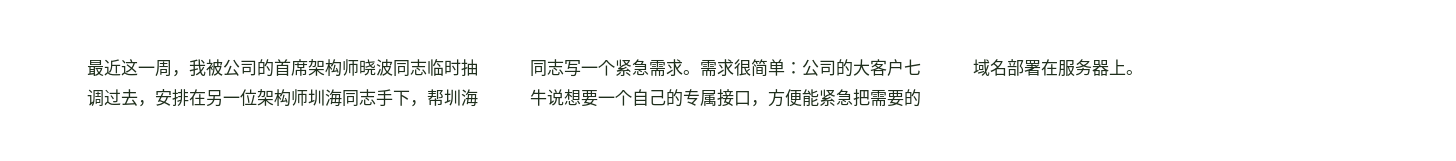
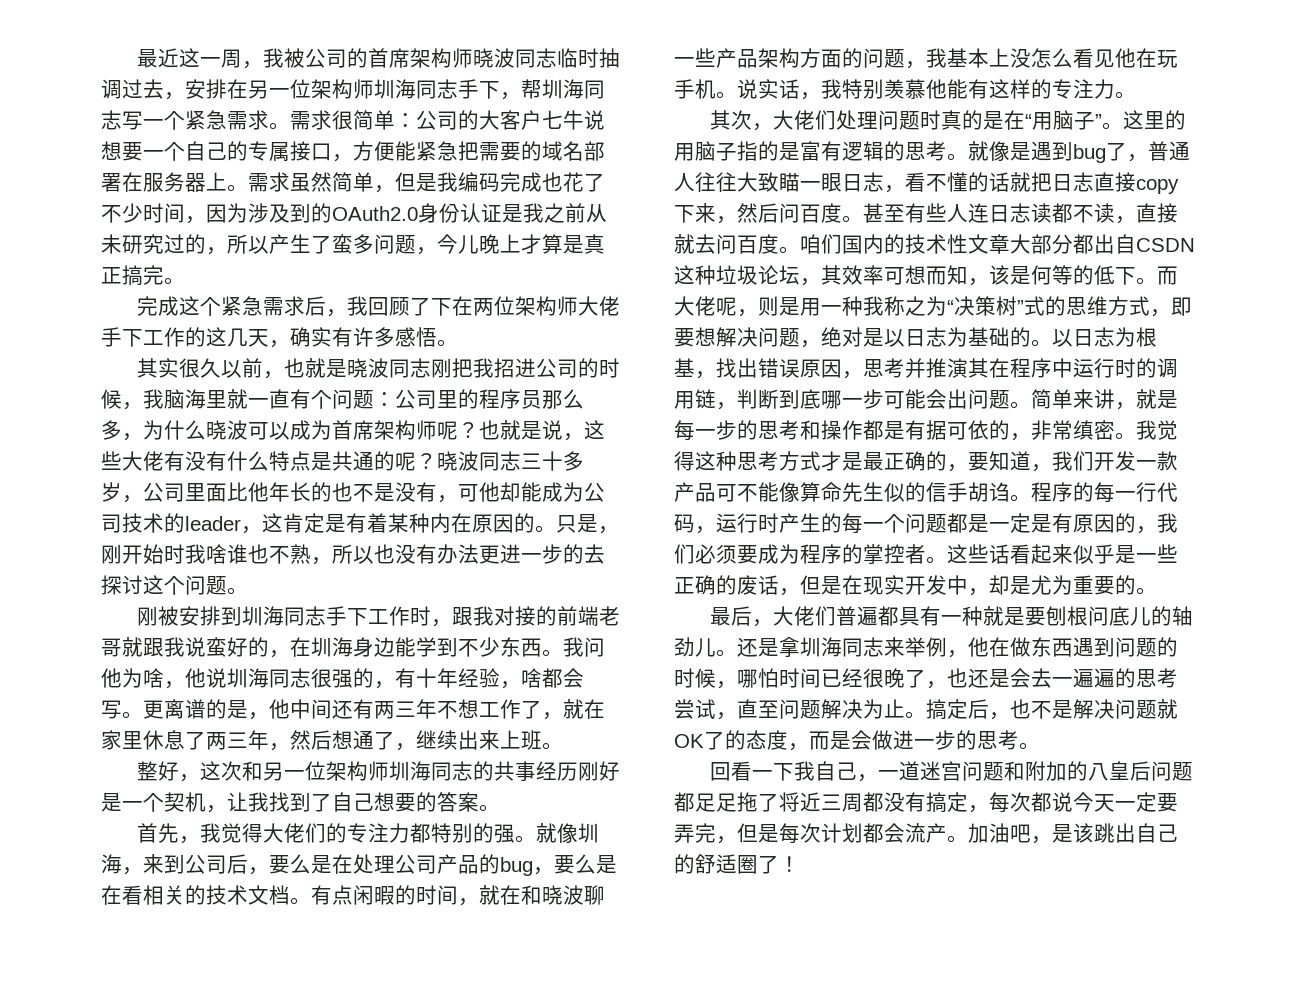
(1143, 72) none -> [248,172,605,193] [101,203,607,224] [101,234,605,255] [101,265,185,285] [136,296,620,317] [101,327,458,348] [136,358,620,379] [101,389,584,410] [101,420,605,441] [101,451,584,471] [101,482,605,503] [101,513,619,534] [101,544,605,565] [101,575,248,595] [136,606,620,627] [101,637,605,658] [101,668,584,689] [101,699,605,720] [101,730,563,751] [136,761,620,782] [101,792,500,813] [136,823,599,844] [101,854,617,876] [101,885,605,906] [674,48,1178,69] [674,79,1136,100] [709,110,1186,131] [674,141,1190,163] [674,172,1179,194] [674,203,1178,224] [674,234,1195,254] [674,265,1178,286] [674,296,1192,317] [674,327,1157,348] [674,358,1178,379] [674,389,1178,410] [674,420,1178,441] [674,451,1178,472] [674,482,1178,503] [674,513,1178,534] [674,544,1178,564] [674,575,1157,596] [709,606,1193,627] [674,637,1178,658] [674,668,1178,689] [674,699,1178,720] [674,730,1040,751] [709,761,1193,782] [674,792,1178,813] [674,823,1178,844] [674,854,800,874] 需求虽然简单，但是我编码完成也花了不少时间，因为涉及到的OAuth2.0身份认证是我之前从未研究过的，所以产生了蛮多问题，今儿晚上才算是真正搞完。 // 完成这个紧急需求后，我回顾了下在两位架构师大佬手下工作的这几天，确实有许多感悟。 // 其实很久以前，也就是晓波同志刚把我招进公司的时候，我脑海里就一直有个问题：公司里的程序员那么多，为什么晓波可以成为首席架构师呢？也就是说，这些大佬有没有什么特点是共通的呢？晓波同志三十多岁，公司里面比他年长的也不是没有，可他却能成为公司技术的leader，这肯定是有着某种内在原因的。只是，刚开始时我啥谁也不熟，所以也没有办法更进一步的去探讨这个问题。 // 刚被安排到圳海同志手下工作时，跟我对接的前端老哥就跟我说蛮好的，在圳海身边能学到不少东西。我问他为啥，他说圳海同志很强的，有十年经验，啥都会写。更离谱的是，他中间还有两三年不想工作了，就在家里休息了两三年，然后想通了，继续出来上班。 // 整好，这次和另一位架构师圳海同志的共事经历刚好是一个契机，让我找到了自己想要的答案。 // 首先，我觉得大佬们的专注力都特别的强。就像圳海，来到公司后，要么是在处理公司产品的bug，要么是在看相关的技术文档。有点闲暇的时间，就在和晓波聊一些产品架构方面的问题，我基本上没怎么看见他在玩手机。说实话，我特别羡慕他能有这样的专注力。 // 其次，大佬们处理问题时真的是在“用脑子”。这里的用脑子指的是富有逻辑的思考。就像是遇到bug了，普通人往往大致瞄一眼日志，看不懂的话就把日志直接copy下来，然后问百度。甚至有些人连日志读都不读，直接就去问百度。咱们国内的技术性文章大部分都出自CSDN这种垃圾论坛，其效率可想而知，该是何等的低下。而大佬呢，则是用一种我称之为“决策树”式的思维方式，即要想解决问题，绝对是以日志为基础的。以日志为根基，找出错误原因，思考并推演其在程序中运行时的调用链，判断到底哪一步可能会出问题。简单来讲，就是每一步的思考和操作都是有据可依的，非常缜密。我觉得这种思考方式才是最正确的，要知道，我们开发一款产品可不能像算命先生似的信手胡诌。程序的每一行代码，运行时产生的每一个问题都是一定是有原因的，我们必须要成为程序的掌控者。这些话看起来似乎是一些正确的废话，但是在现实开发中，却是尤为重要的。 // 最后，大佬们普遍都具有一种就是要刨根问底儿的轴劲儿。还是拿圳海同志来举例，他在做东西遇到问题的时候，哪怕时间已经很晚了，也还是会去一遍遍的思考尝试，直至问题解决为止。搞定后，也不是解决问题就OK了的态度，而是会做进一步的思考。 // 回看一下我自己，一道迷宫问题和附加的八皇后问题都足足拖了将近三周都没有搞定，每次都说今天一定要弄完，但是每次计划都会流产。加油吧，是该跳出自己的舒适圈了！

